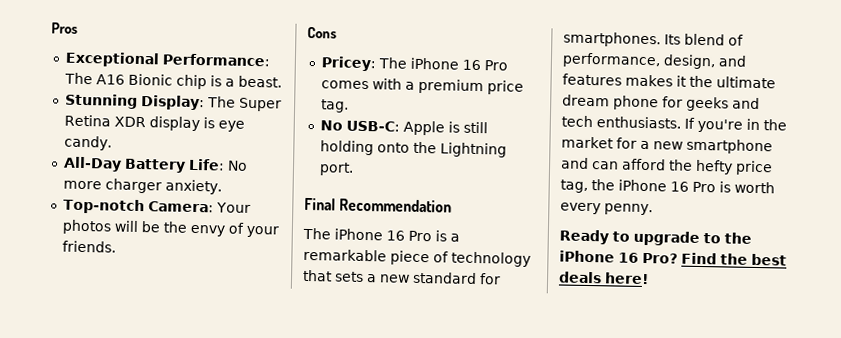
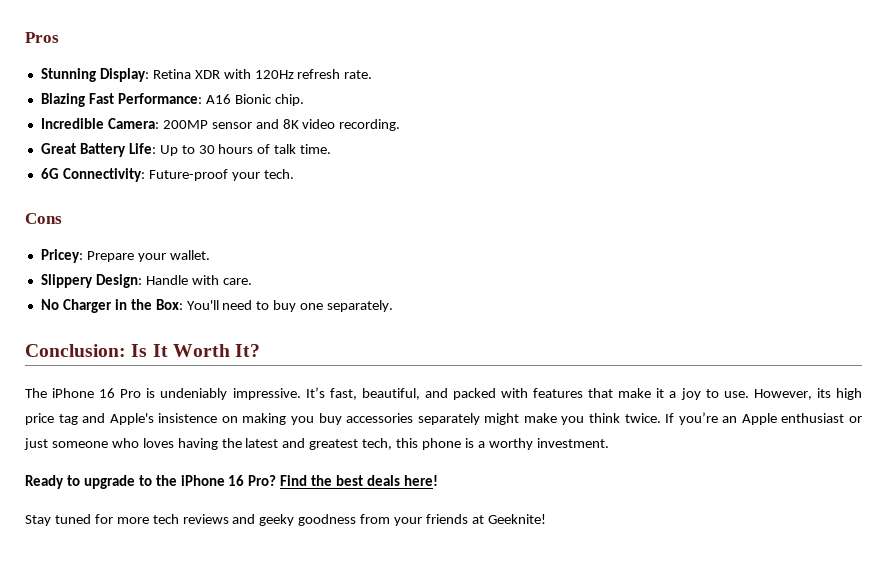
[64,51,271,68] [63,72,282,90] [64,93,282,112] [63,114,245,132] [63,135,112,151] [62,156,248,173] [62,178,222,195] [62,198,251,215] [61,219,279,238] [61,240,116,253] [307,26,337,39] [320,56,508,72] [320,78,524,95] [319,99,349,113] [319,120,488,136] [319,140,507,158] [318,162,354,176] [304,197,453,213] Exceptional Performance: The A16 Bionic chip is a beast. // Stunning Display: The Super Retina XDR display is eye candy. // All-Day Battery Life: No more charger anxiety. // Top-notch Camera: Your photos will be the envy of your friends. // Cons // Pricey: The iPhone 16 Pro comes with a premium price tag. // No USB-C: Apple is still holding onto the Lightning port. // Final Recommendation -> [40,68,373,82] [40,93,304,107] [40,118,401,131] [40,143,332,157] [40,168,294,182] [25,213,62,224] [40,249,210,263] [40,274,252,288] [40,299,394,313] [25,344,261,357] Stunning Display: Retina XDR with 120Hz refresh rate. // Blazing Fast Performance: A16 Bionic chip. // Incredible Camera: 200MP sensor and 8K video recording. // Great Battery Life: Up to 30 hours of talk time. // 6G Connectivity: Future-proof your tech. // Cons // Pricey: Prepare your wallet. // Slippery Design: Handle with care. // No Charger in the Box: You'll need to buy one separately. // Conclusion: Is It Worth It?
[450,233,460,242] [303,248,531,267] [302,269,501,285] [563,31,744,48] [562,52,747,70] [562,73,776,89] [562,94,760,112] [561,115,787,133] [561,136,773,155] [561,157,773,176] [560,179,775,194] [560,202,653,216] a remarkable piece of technology that sets a new standard for smartphones. Its blend of performance, design, and features makes it the ultimate dream phone for geeks and tech enthusiasts. If you're in the market for a new smartphone and can afford the hefty price tag, the iPhone 16 Pro is worth every penny. -> [160,387,862,400] [25,412,862,425] [24,438,609,450] undeniably impressive. It’s fast, beautiful, and packed with features that make it a joy to use. However, its high price tag and Apple's insistence on making you buy accessories separately might make you think twice. If you’re an Apple enthusiast or just someone who loves having the latest and greatest tech, this phone is a worthy investment.
(649, 278) none -> [25,514,546,526] // Stay tuned for more tech reviews and geeky goodness from your friends at Geeknite!

